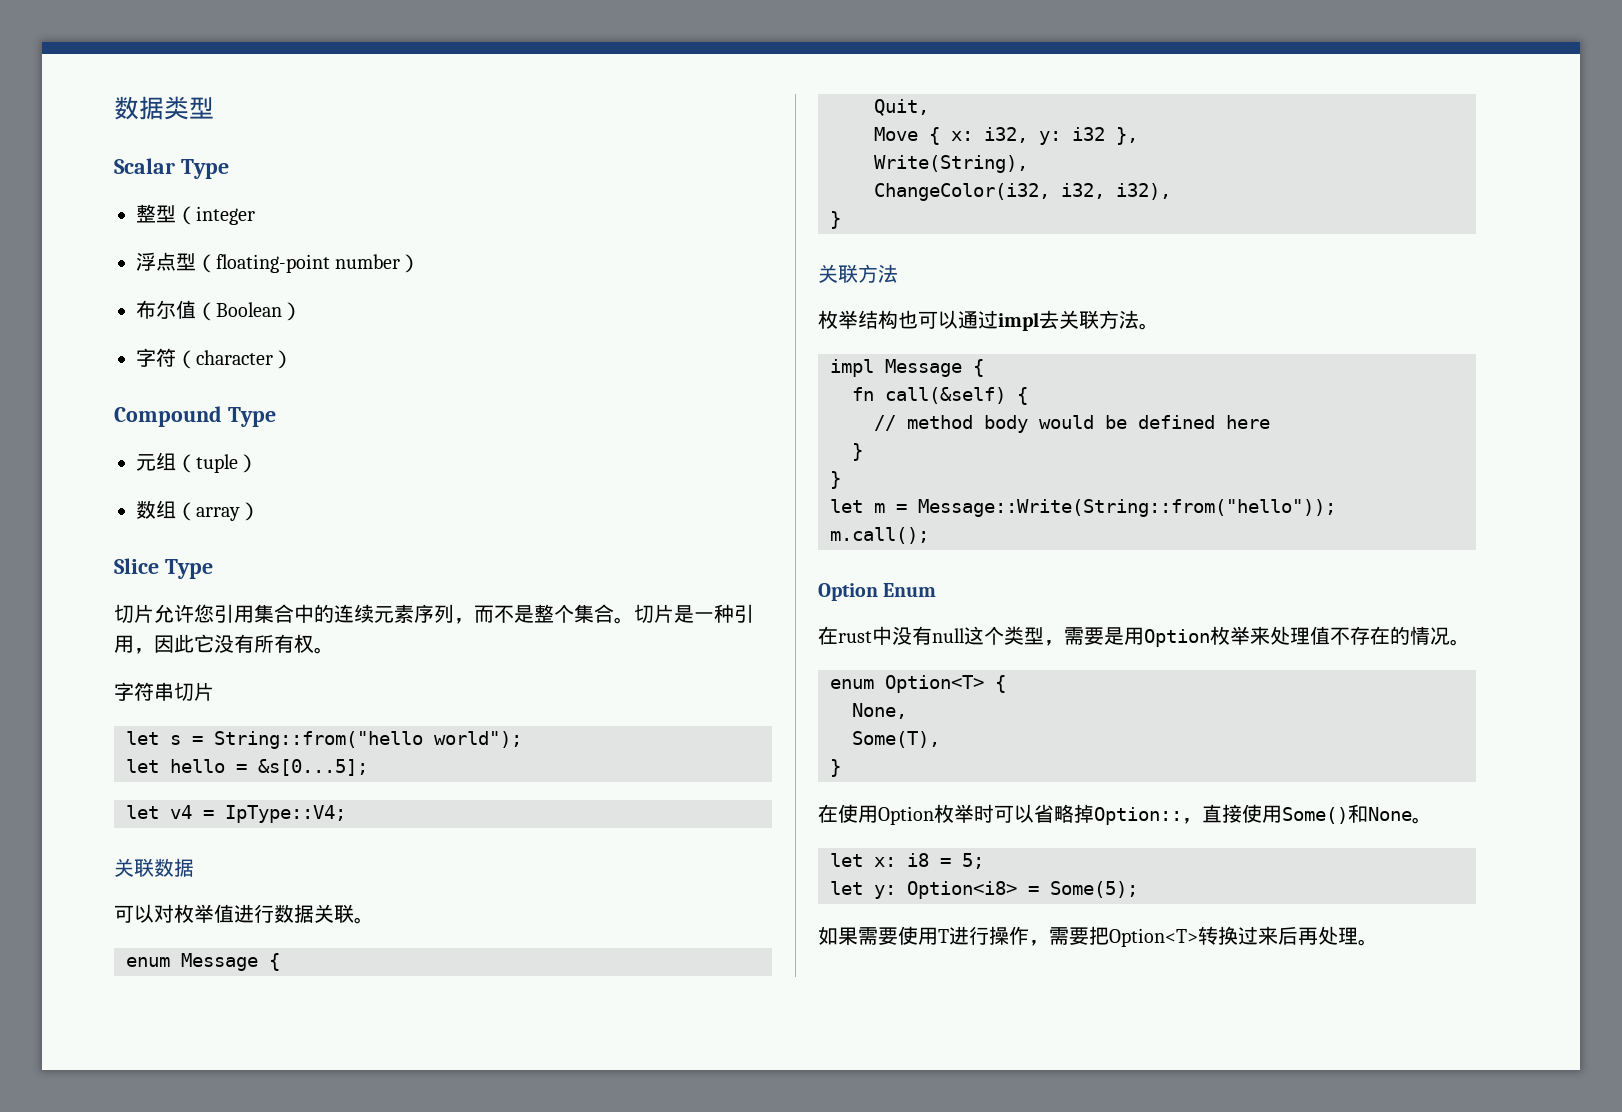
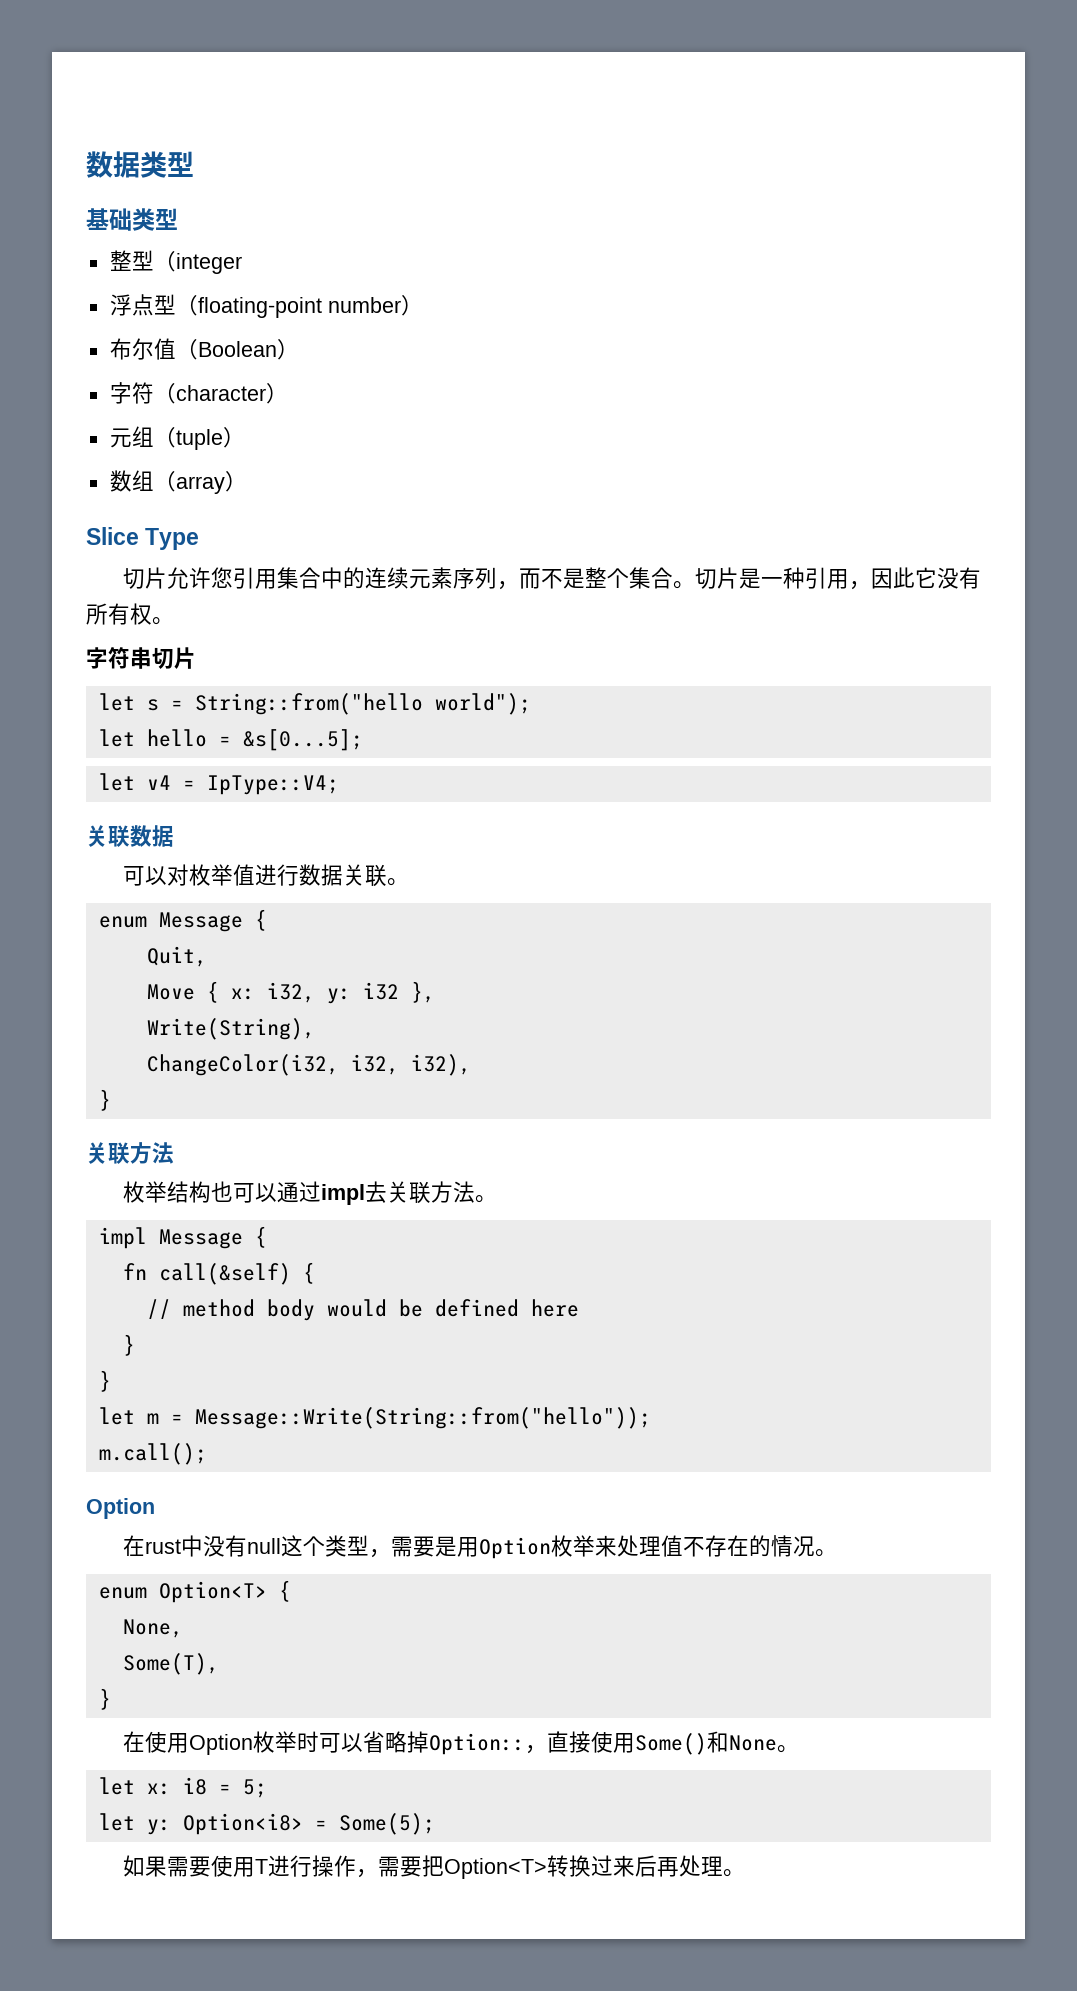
[114,158,229,179] Scalar Type -> [86,208,178,231] 基础类型
[114,406,276,427] // Compound Type -> (288, 393) none
[883,583,937,597] Enum -> (155, 1508) none

